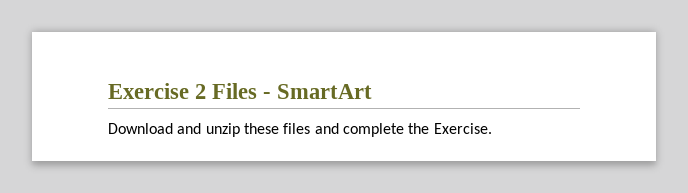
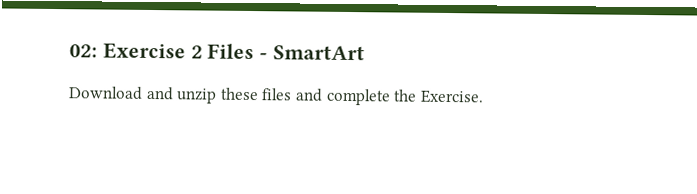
(108, 91) none -> [69,44,98,58] 02:

